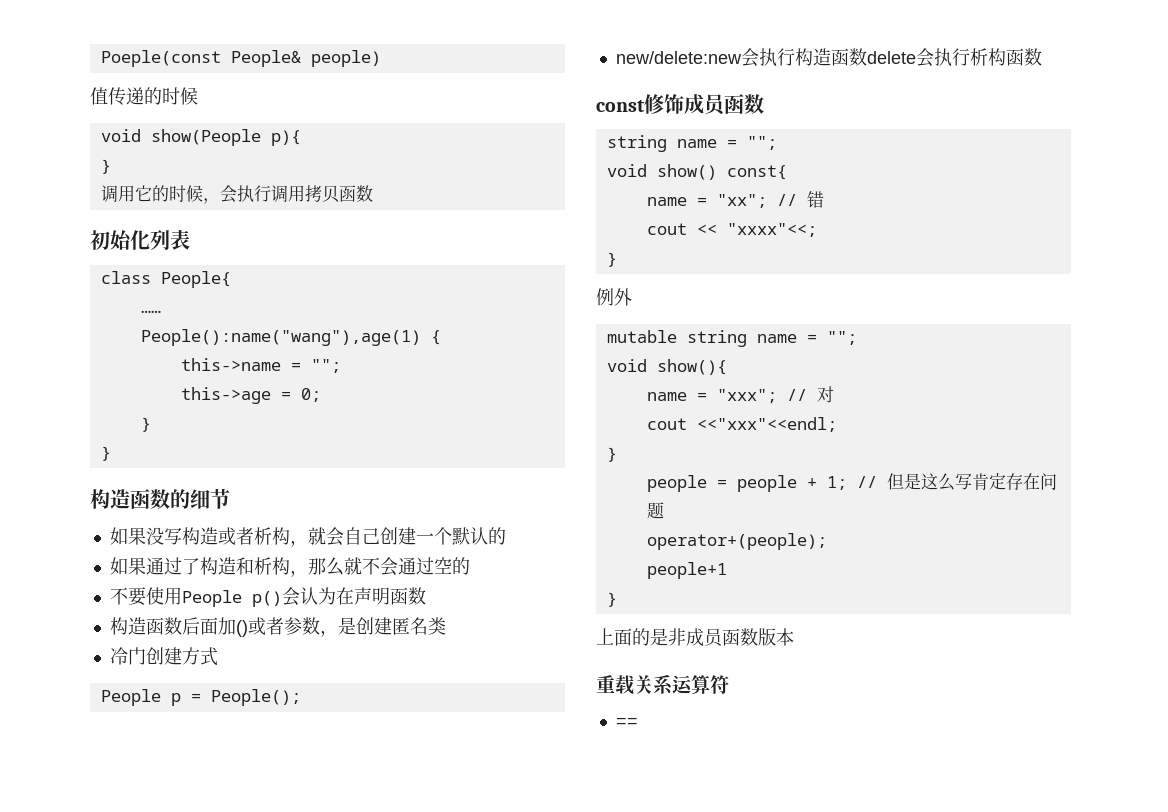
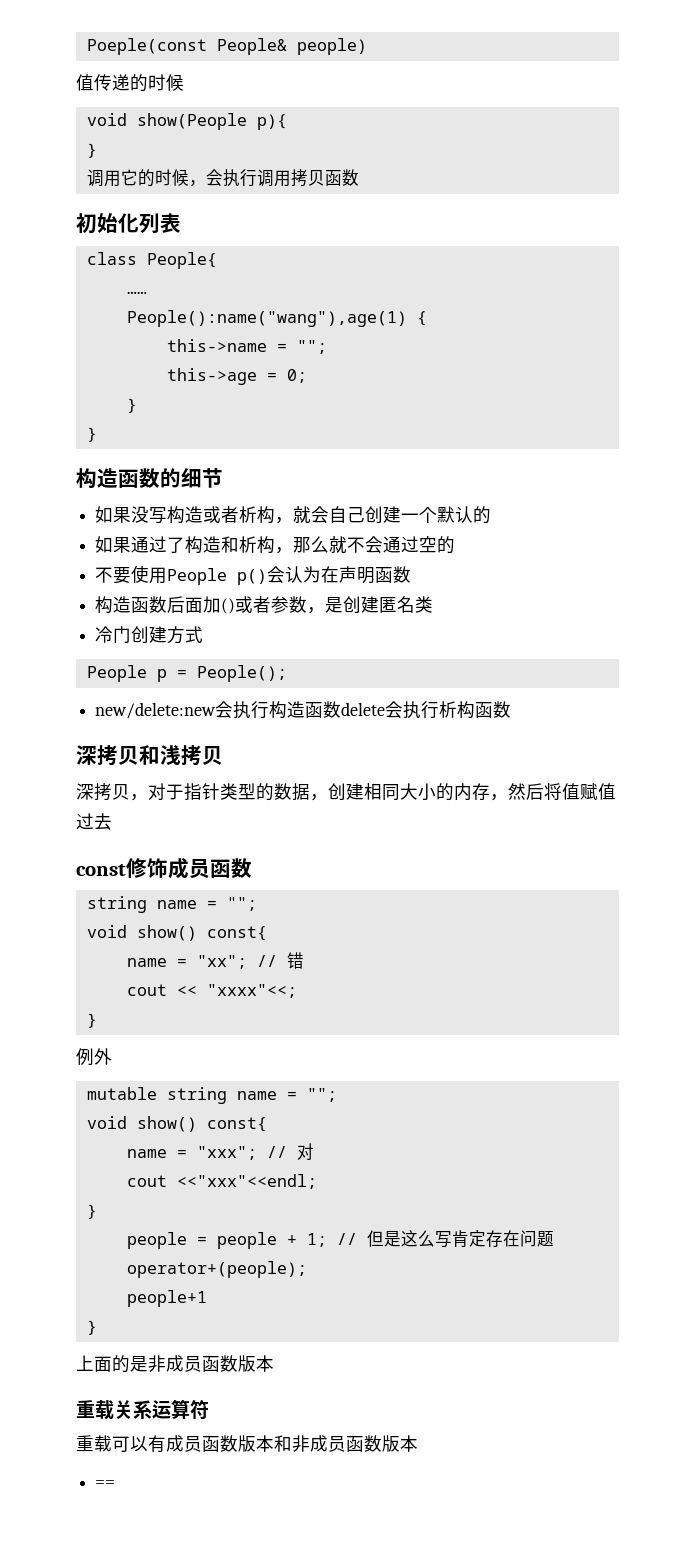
(1042, 57) none -> [76,745,223,766] [76,783,616,801] [76,813,112,830] // 深拷贝和浅拷贝 // 深拷贝，对于指针类型的数据，创建相同大小的内存，然后将值赋值过去
[656,359,727,375] show(){ -> [136,1116,267,1132] show() const{
(729, 684) none -> [76,1435,418,1453] // 重载可以有成员函数版本和非成员函数版本

